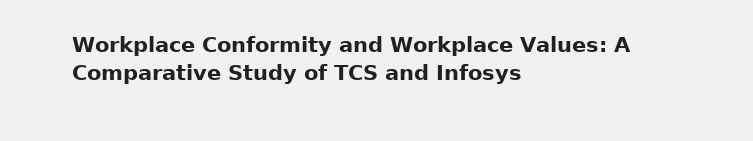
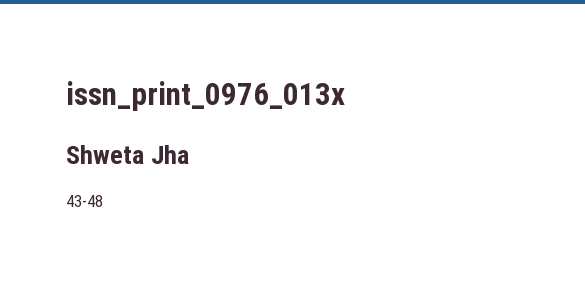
[72,36,631,56] [72,64,522,84] Workplace Conformity and Workplace Values: A Comparative Study of TCS and Infosys -> [66,81,345,111] [66,145,190,164] [66,195,103,207] issn_print_0976_013x // Shweta Jha // 43-48

